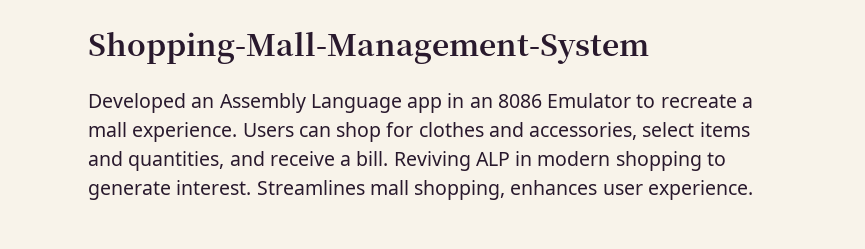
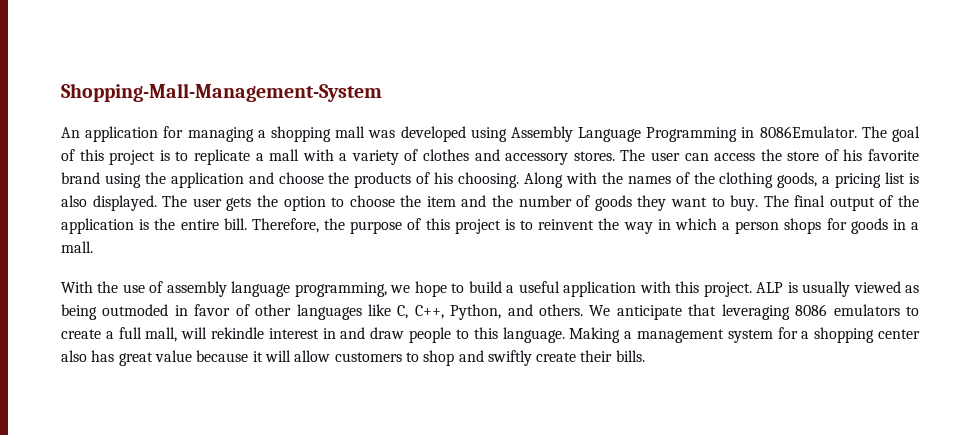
[88,93,753,113] [88,122,750,142] [88,151,726,171] [88,180,753,200] Developed an Assembly Language app in an 8086 Emulator to recreate a mall experience. Users can shop for clothes and accessories, select items and quantities, and receive a bill. Reviving ALP in modern shopping to generate interest. Streamlines mall shopping, enhances user experience. -> [61,126,920,142] [61,149,920,165] [61,172,919,188] [61,195,920,211] [61,218,919,234] [61,241,93,253] [61,281,920,297] [61,304,920,320] [61,327,921,343] [61,350,645,366] An application for managing a shopping mall was developed using Assembly Language Programming in 8086Emulator. The goal of this project is to replicate a mall with a variety of clothes and accessory stores. The user can access the store of his favorite brand using the application and choose the products of his choosing. Along with the names of the clothing goods, a pricing list is also displayed. The user gets the option to choose the item and the number of goods they want to buy. The final output of the application is the entire bill. Therefore, the purpose of this project is to reinvent the way in which a person shops for goods in a mall. // With the use of assembly language programming, we hope to build a useful application with this project. ALP is usually viewed as being outmoded in favor of other languages like C, C++, Python, and others. We anticipate that leveraging 8086 emulators to create a full mall, will rekindle interest in and draw people to this language. Making a management system for a shopping center also has great value because it will allow customers to shop and swiftly create their bills.

